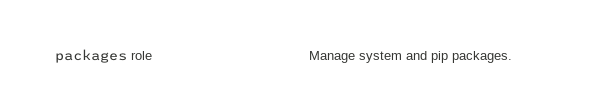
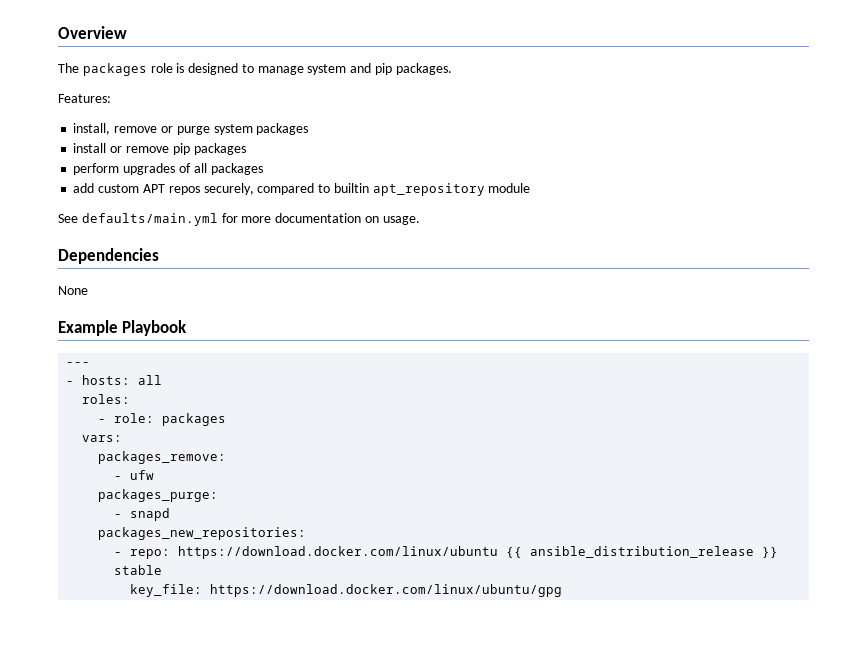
(55, 56) none -> [58,26,127,39] [58,63,79,73] Overview // The
[309,51,355,63] // Manage -> [176,63,304,75] is designed to manage
(512, 57) none -> [58,94,111,103] [73,123,309,135] [73,143,246,155] [73,163,263,175] [73,183,531,196] [58,213,420,226] [58,248,159,264] [58,286,88,295] [58,320,188,336] [66,362,91,366] [66,375,163,385] [82,394,131,404] [98,413,227,426] [82,435,123,442] [98,451,227,464] [114,470,155,480] [98,489,219,502] [114,508,171,521] [98,527,307,540] [114,546,779,559] [114,565,163,575] [130,584,563,597] // Features: // install, remove or purge system packages // install or remove pip packages // perform upgrades of all packages // add custom APT repos securely, compared to builtin apt_repository module // See defaults/main.yml for more documentation on usage. // Dependencies // None // Example Playbook // --- // - hosts: all // roles: // - role: packages // vars: // packages_remove: // - ufw // packages_purge: // - snapd // packages_new_repositories: // - repo: https://download.docker.com/linux/ubuntu {{ ansible_distribution_release }} stable // key_file: https://download.docker.com/linux/ubuntu/gpg

